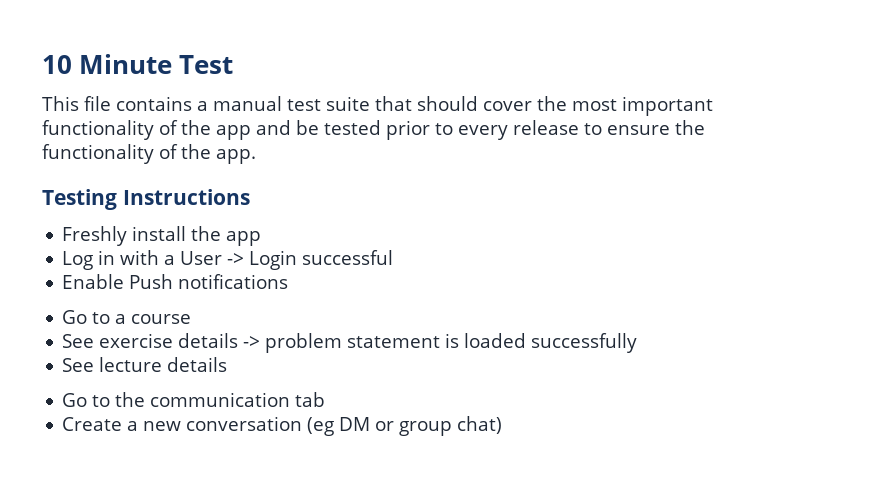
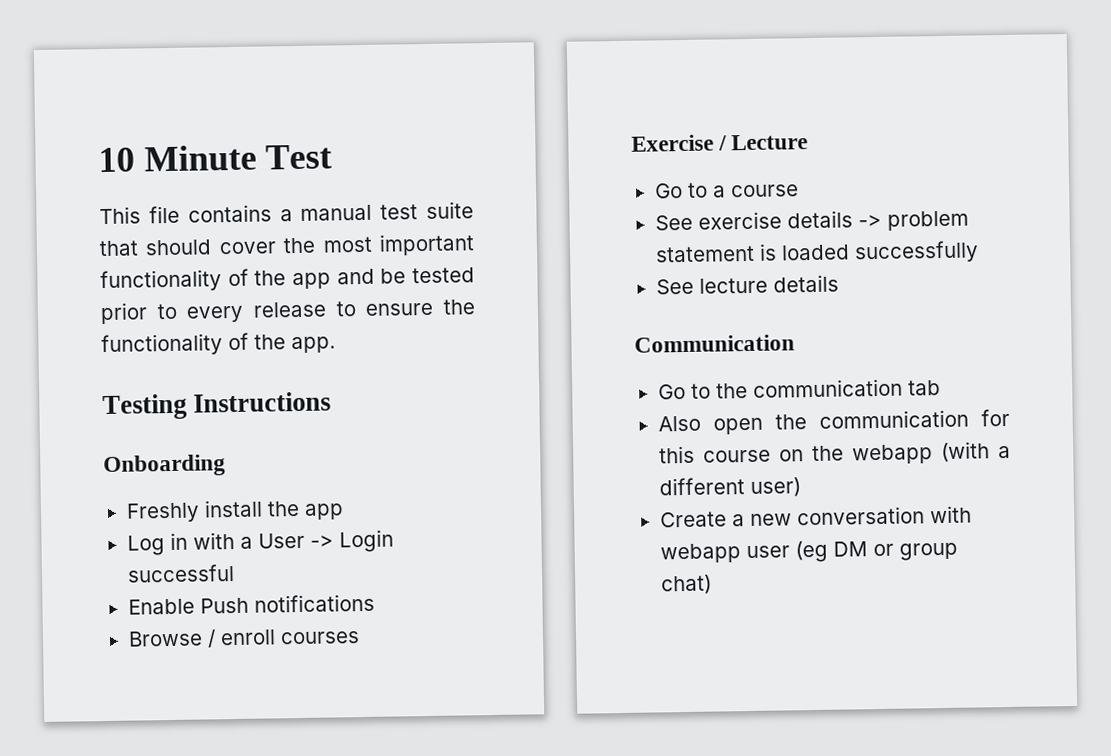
(250, 197) none -> [103,454,226,478] // Onboarding
(289, 281) none -> [127,629,360,648] [631,134,809,152] // Browse / enroll courses // Exercise / Lecture
(228, 364) none -> [634,334,795,353] // Communication
(326, 399) none -> [657,408,1010,435] [658,441,1011,465] [658,477,801,497] // Also open the communication for this course on the webapp (with a different user)
(303, 423) none -> [929,505,972,524] [659,543,790,564] with webapp user

